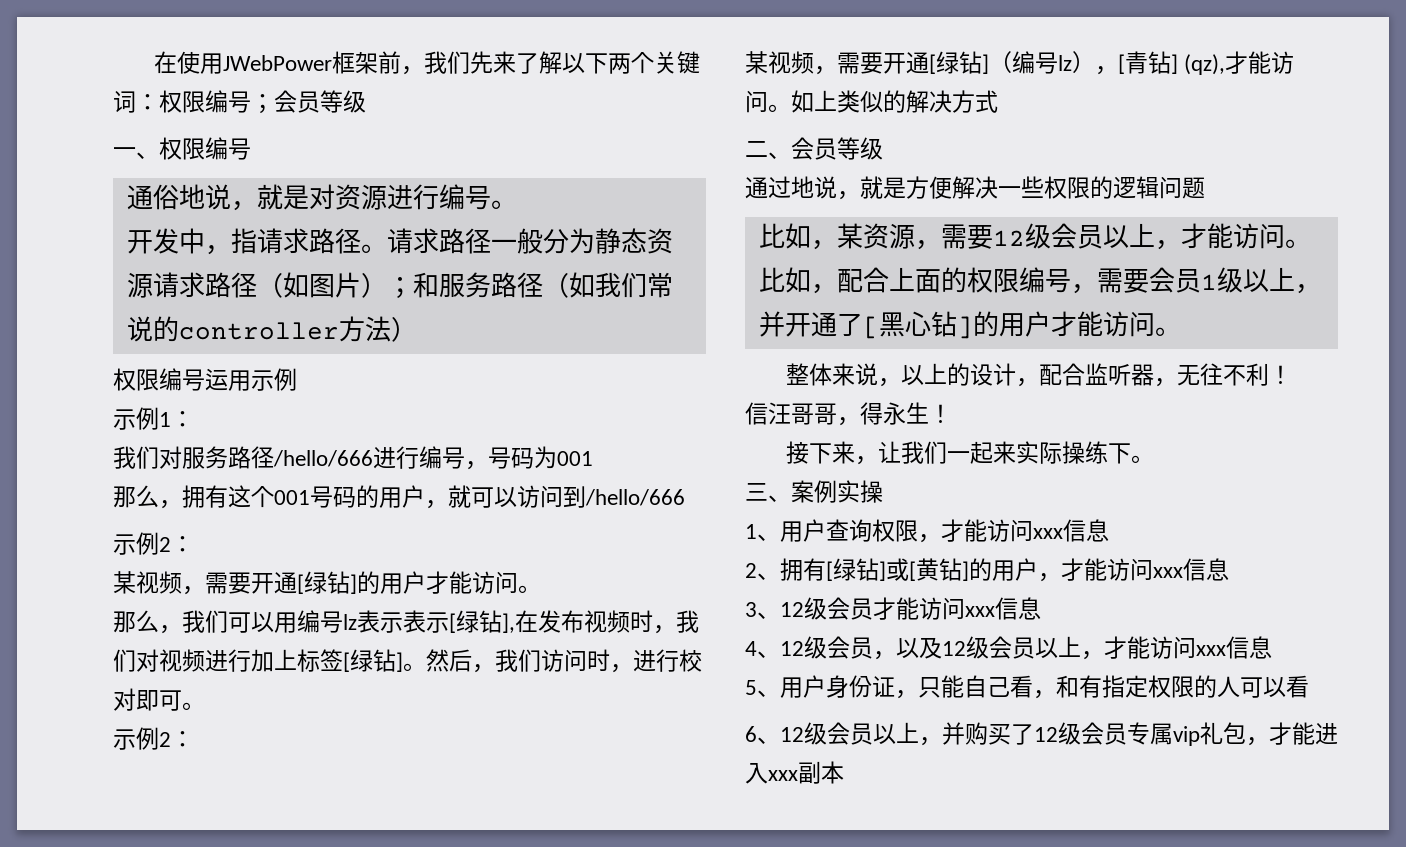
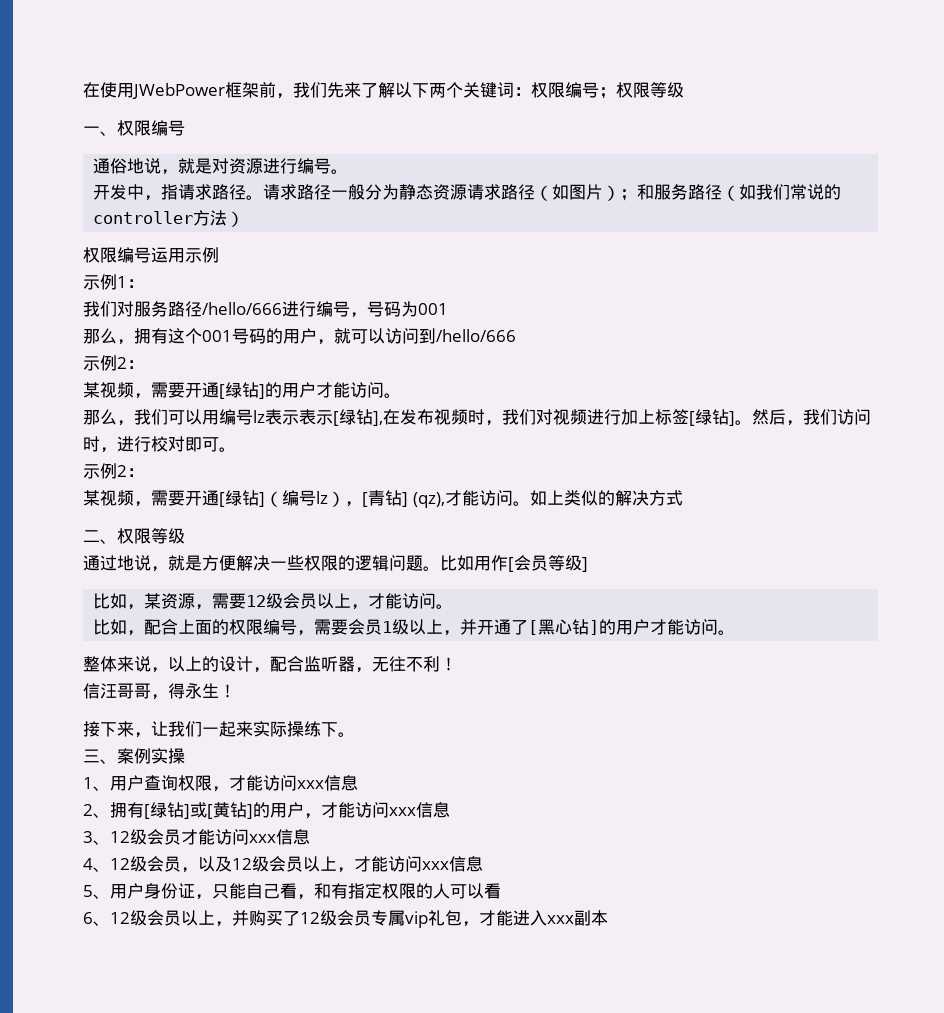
[274,90,320,113] 会员 -> [616,82,650,98] 权限
[791,137,837,160] 会员 -> [117,528,151,544] 权限
(1205, 188) none -> [423,555,588,572] 。比如用作[会员等级]

